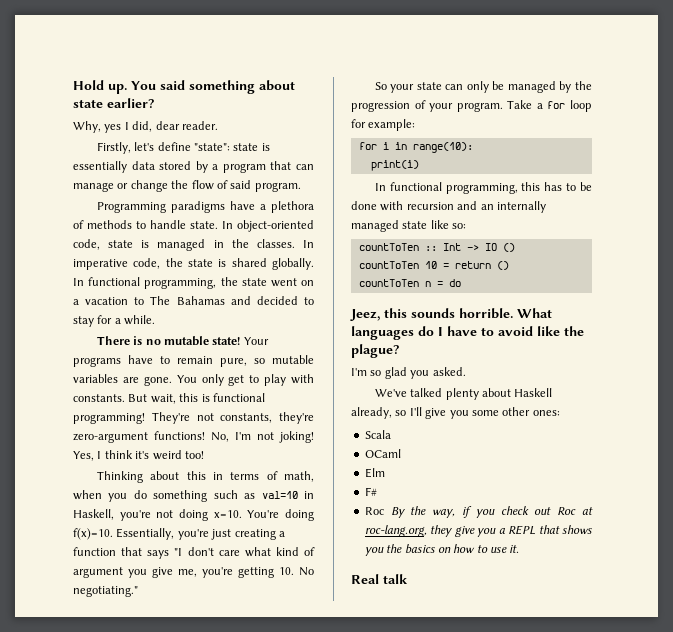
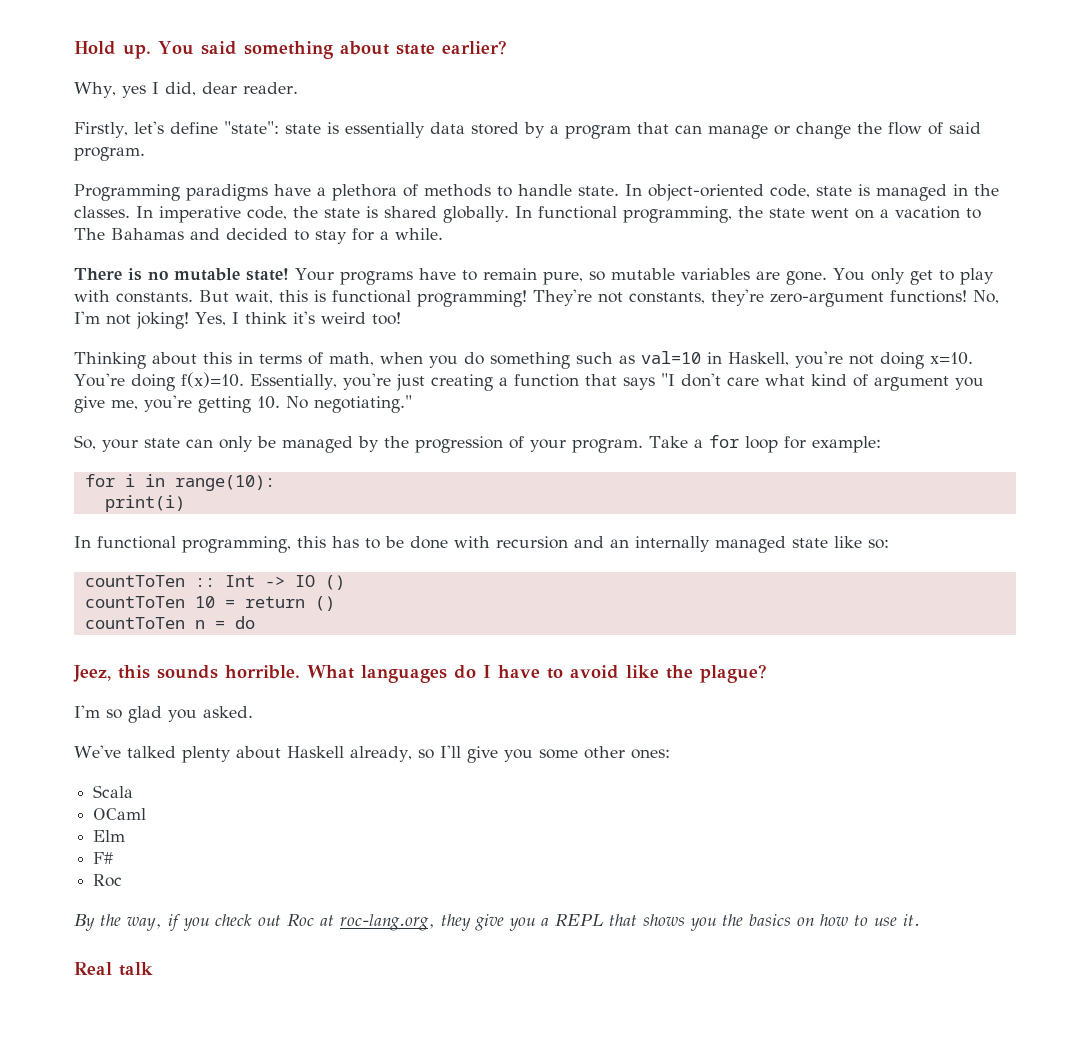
[374,82,387,90] So -> [74,435,96,450] So,
(384, 511) none -> (123, 880) //

